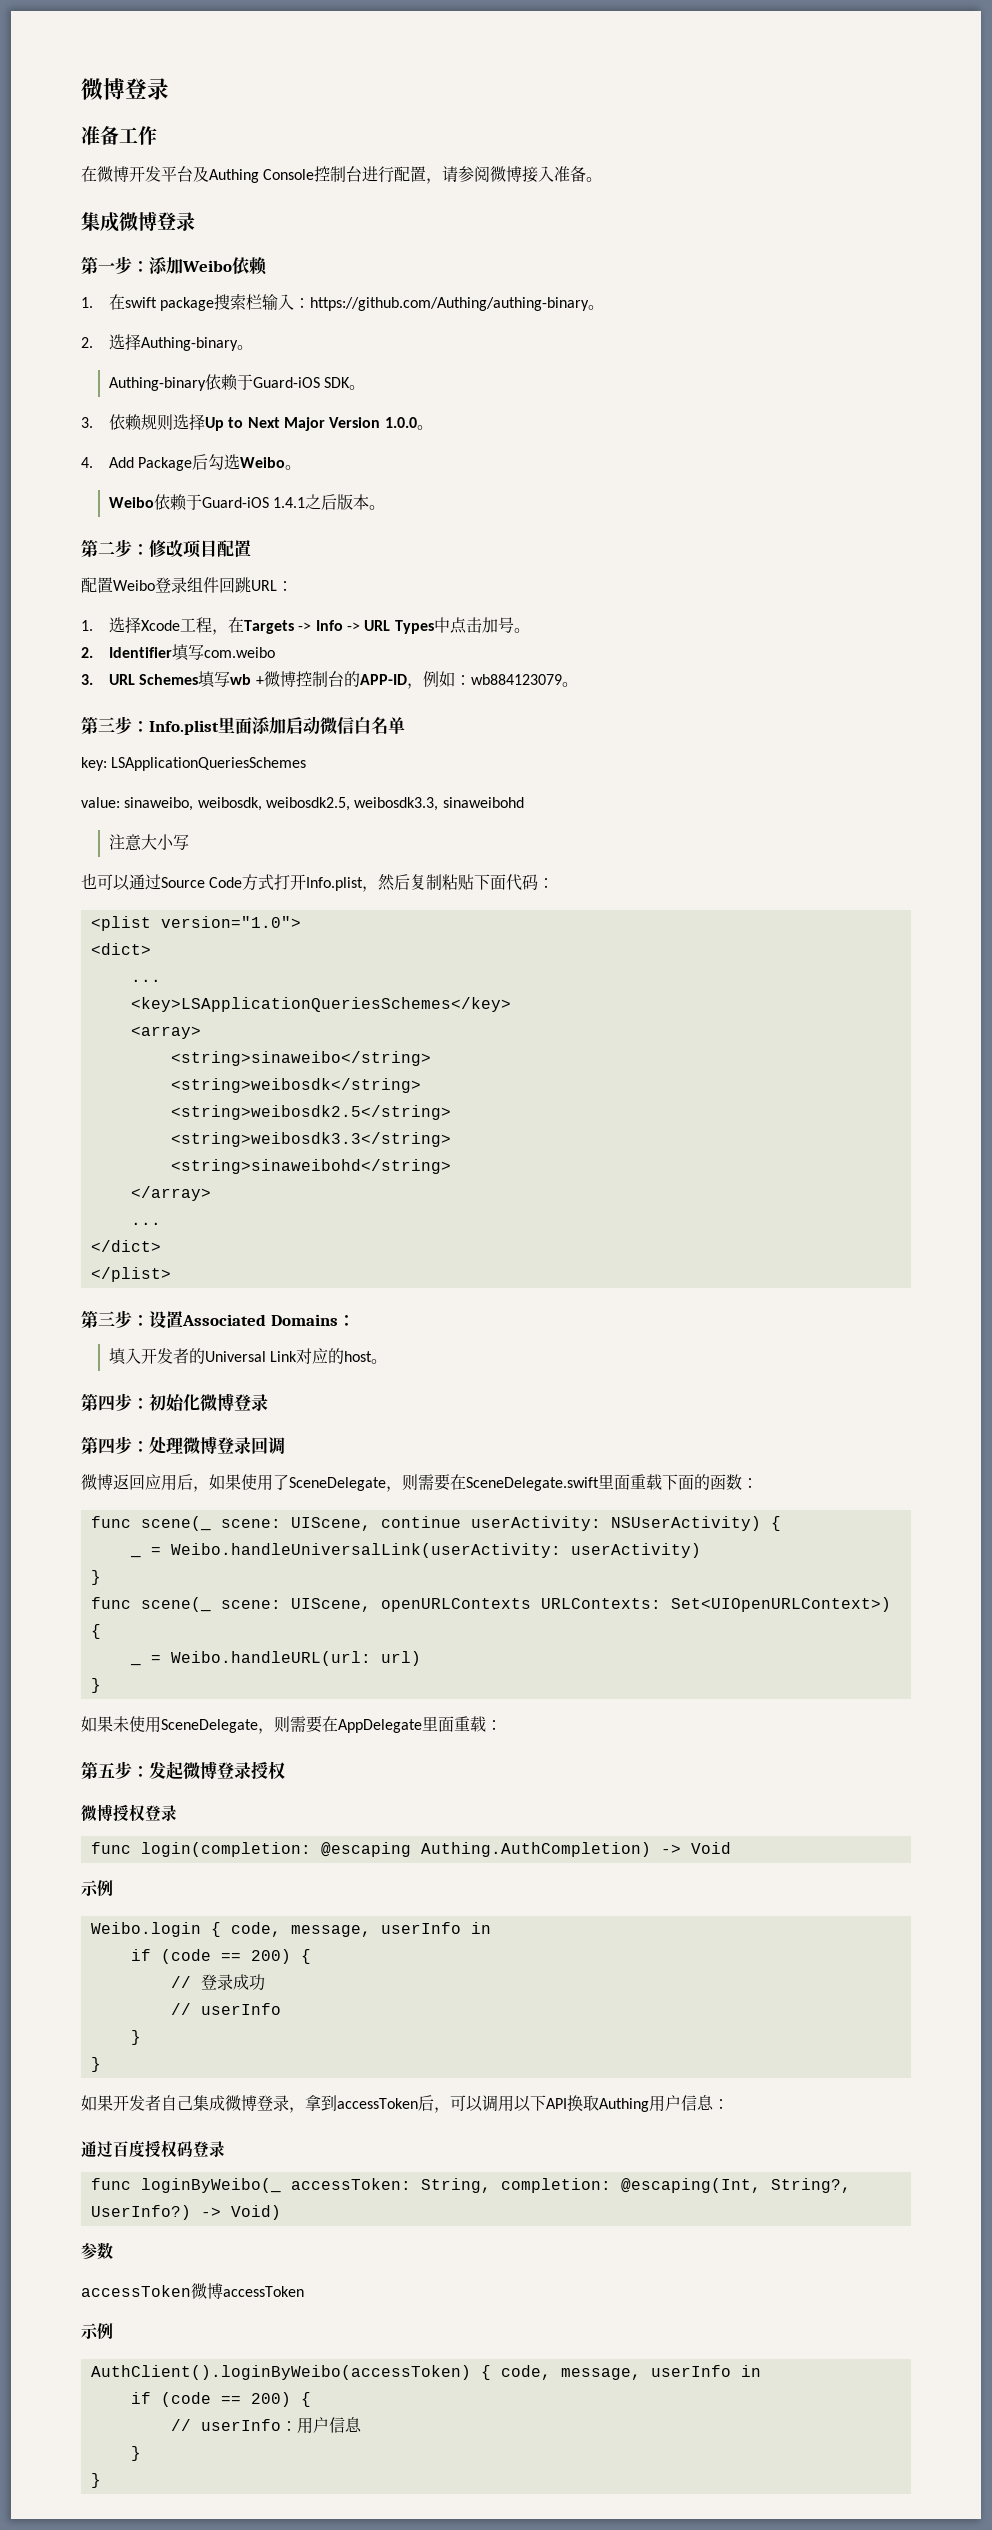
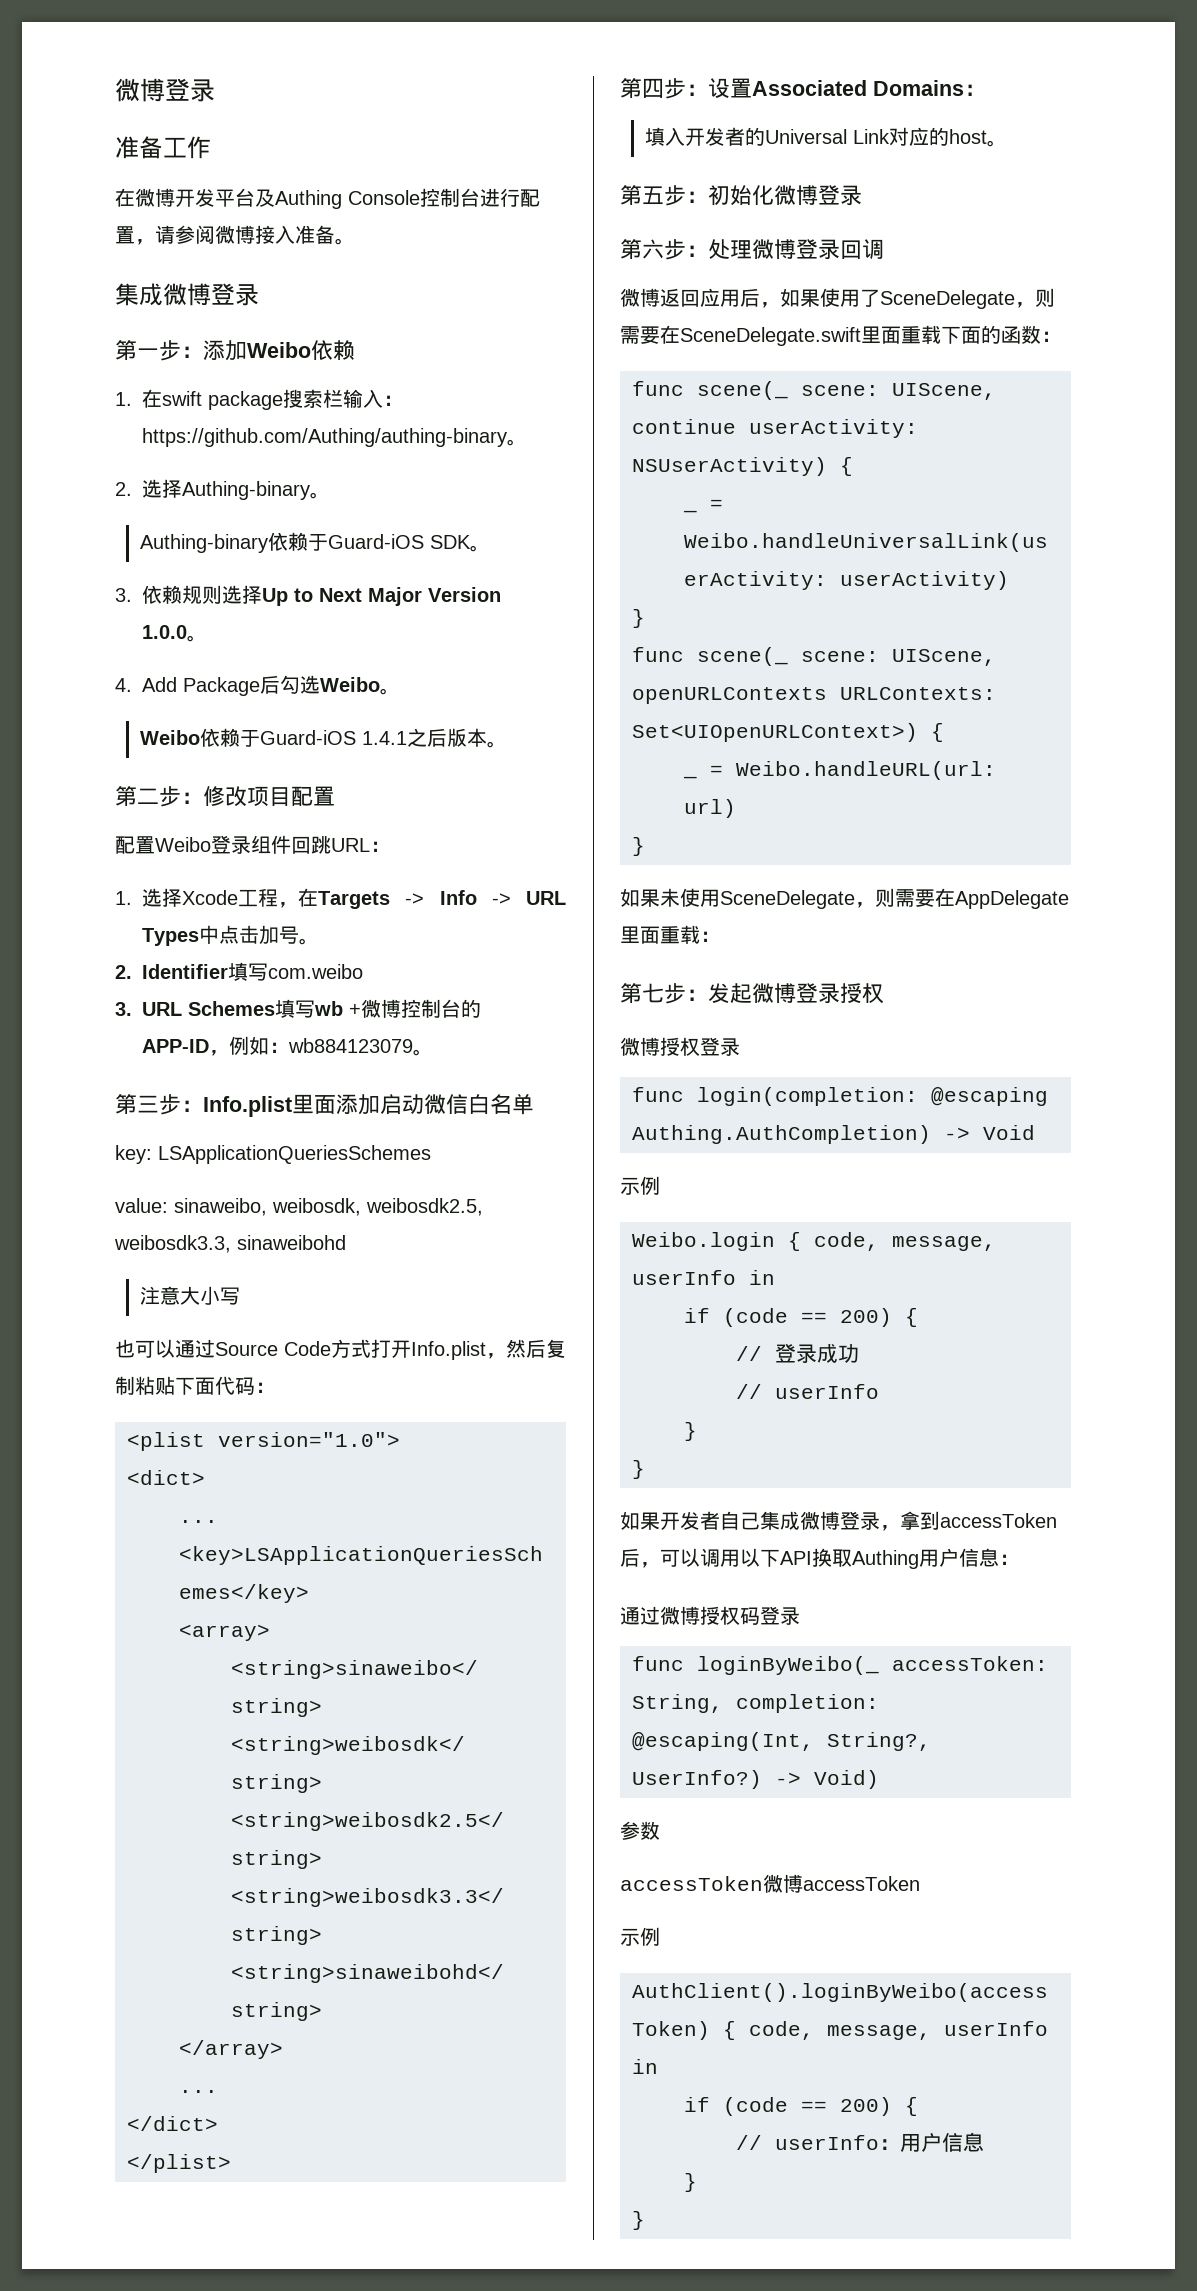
[98,1311,115,1326] 三 -> [642,78,664,98] 四
[98,1395,115,1411] 四 -> [642,186,664,205] 五
[98,1438,115,1454] 四 -> [642,239,664,259] 六
[98,1762,115,1778] 五 -> [642,983,664,1003] 七
[113,2140,145,2158] 百度 -> [660,1606,700,1625] 微博

